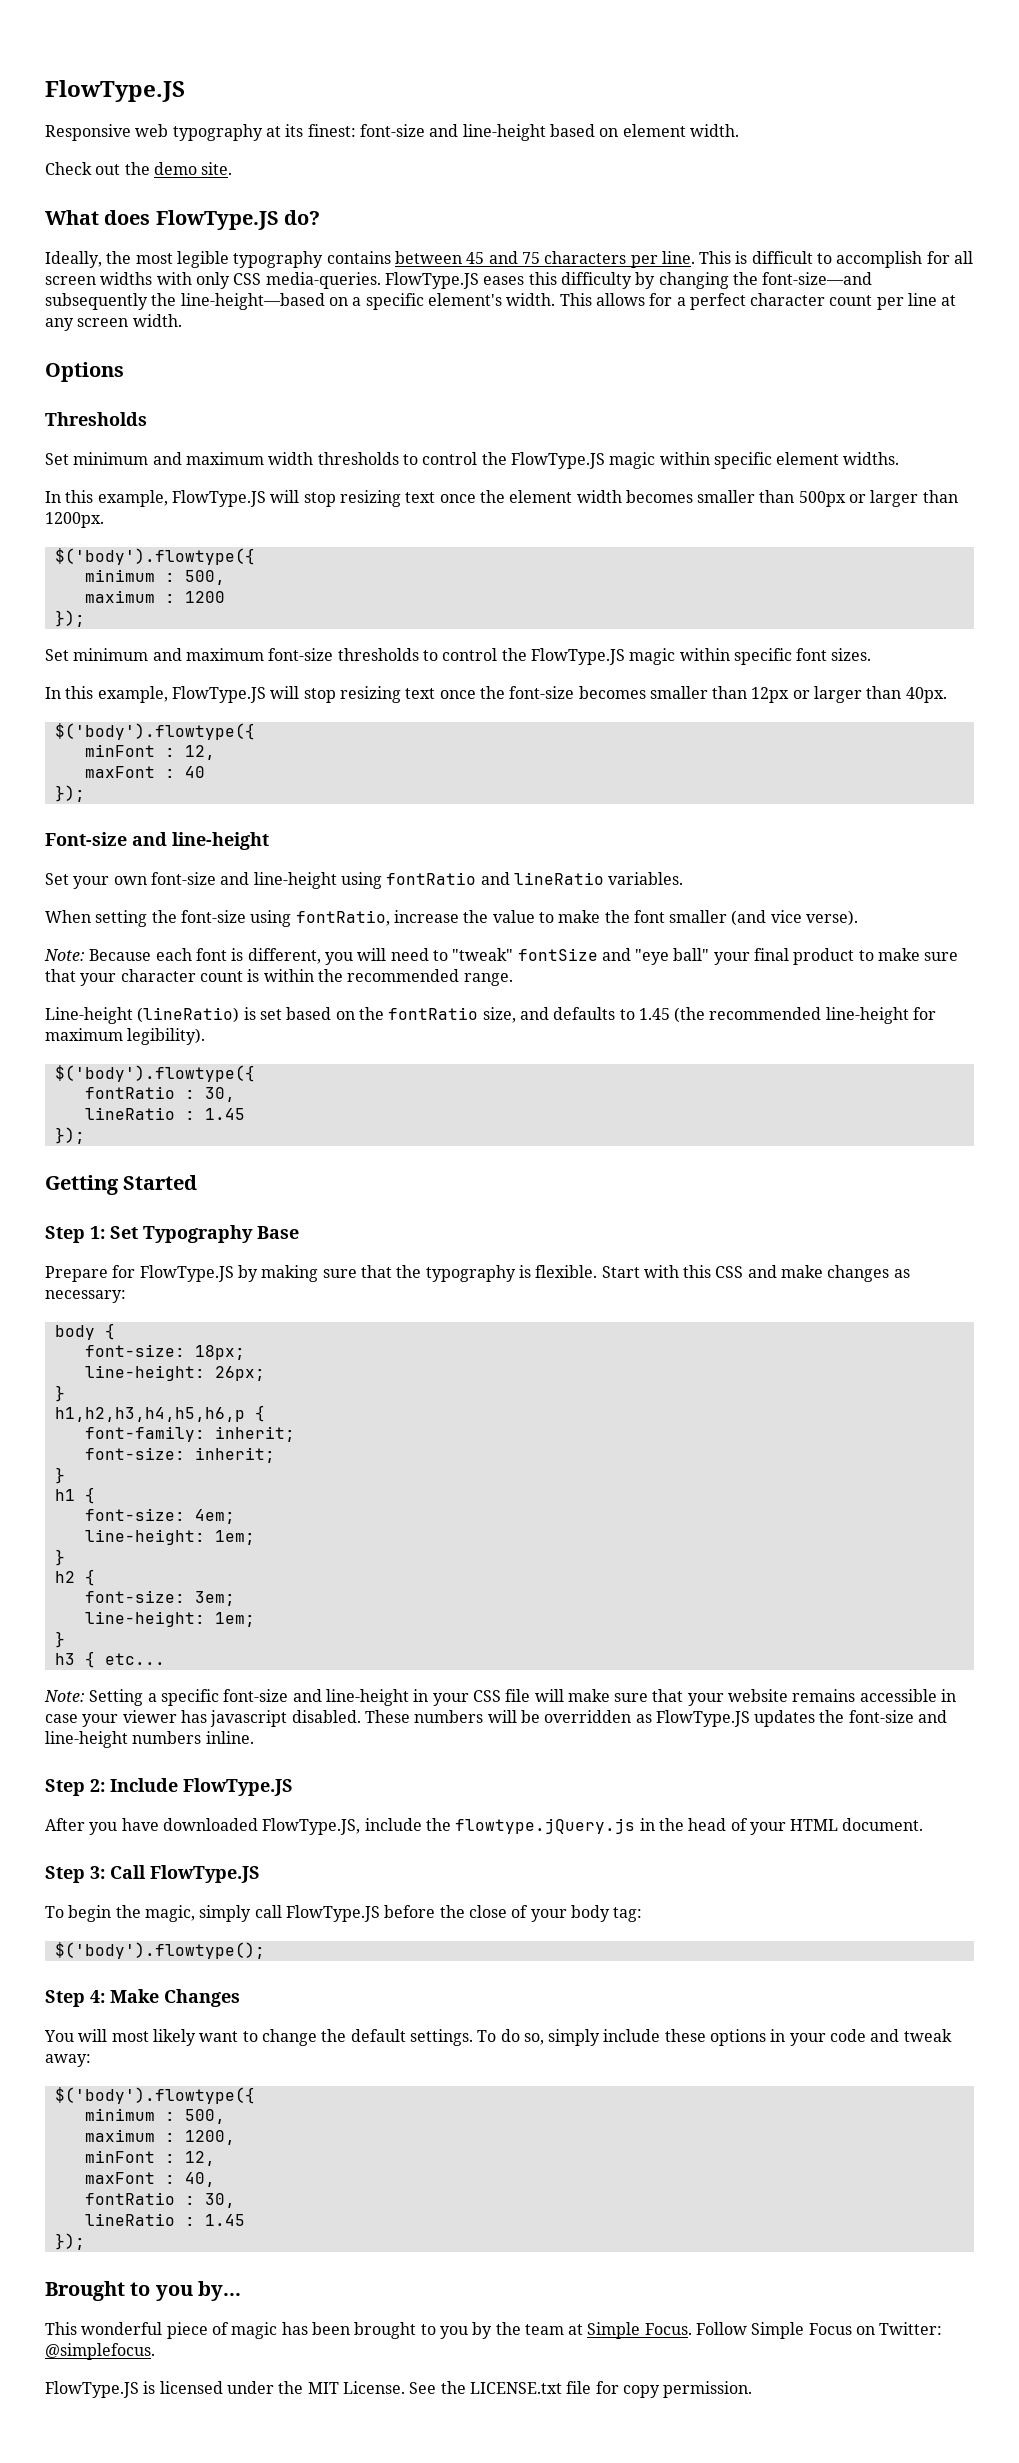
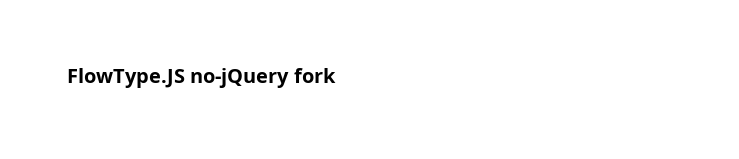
[45,80,185,102] [45,124,739,141] [45,162,233,175] [45,210,321,230] [45,251,974,268] [45,272,873,289] [45,293,957,310] [45,314,182,331] [45,362,124,382] [45,412,147,426] [45,452,900,469] [45,490,958,507] [45,512,104,528] [54,548,255,565] [84,569,225,585] [84,590,225,603] [54,610,85,627] [45,648,872,665] [45,686,947,703] [54,723,255,740] [84,744,215,760] [84,766,205,778] [54,785,85,802] [45,832,269,850] [45,872,684,889] [45,910,859,927] [44,948,959,965] [45,969,513,986] [45,1007,937,1024] [45,1028,206,1045] [54,1065,255,1082] [84,1086,235,1102] [84,1107,245,1120] [54,1127,85,1144] [45,1175,198,1195] [45,1225,299,1243] [45,1265,910,1282] [45,1290,126,1303] [54,1323,115,1340] [84,1344,245,1360] [84,1365,265,1381] [54,1385,65,1402] [54,1405,265,1422] [84,1426,295,1442] [84,1447,275,1463] [54,1467,65,1484] [54,1487,95,1504] [84,1508,235,1524] [84,1529,255,1545] [54,1549,65,1566] [54,1569,95,1586] [84,1590,235,1606] [84,1611,255,1627] [54,1631,65,1648] [54,1651,165,1668] [44,1689,957,1706] [45,1710,948,1727] [45,1731,254,1748] [45,1778,293,1796] [45,1818,924,1835] [45,1865,260,1883] [45,1905,643,1922] [54,1942,265,1959] [45,1989,240,2007] [44,2029,952,2046] [45,2054,91,2067] [54,2087,255,2104] [84,2108,225,2124] [84,2129,235,2145] [84,2150,215,2166] [84,2172,215,2187] [84,2192,235,2208] [84,2213,245,2226] [54,2233,85,2250] [45,2281,242,2301] [45,2322,943,2339] [45,2343,155,2360] [45,2381,753,2398] FlowType.JS // Responsive web typography at its finest: font-size and line-height based on element width. // Check out the demo site. // What does FlowType.JS do? // Ideally, the most legible typography contains between 45 and 75 characters per line. This is difficult to accomplish for all screen widths with only CSS media-queries. FlowType.JS eases this difficulty by changing the font-size—and subsequently the line-height—based on a specific element's width. This allows for a perfect character count per line at any screen width. // Options // Thresholds // Set minimum and maximum width thresholds to control the FlowType.JS magic within specific element widths. // In this example, FlowType.JS will stop resizing text once the element width becomes smaller than 500px or larger than 1200px. // $('body').flowtype({ // minimum : 500, // maximum : 1200 // }); // Set minimum and maximum font-size thresholds to control the FlowType.JS magic within specific font sizes. // In this example, FlowType.JS will stop resizing text once the font-size becomes smaller than 12px or larger than 40px. // $('body').flowtype({ // minFont : 12, // maxFont : 40 // }); // Font-size and line-height // Set your own font-size and line-height using fontRatio and lineRatio variables. // When setting the font-size using fontRatio, increase the value to make the font smaller (and vice verse). // Note: Because each font is different, you will need to "tweak" fontSize and "eye ball" your final product to make sure that your character count is within the recommended range. // Line-height (lineRatio) is set based on the fontRatio size, and defaults to 1.45 (the recommended line-height for maximum legibility). // $('body').flowtype({ // fontRatio : 30, // lineRatio : 1.45 // }); // Getting Started // Step 1: Set Typography Base // Prepare for FlowType.JS by making sure that the typography is flexible. Start with this CSS and make changes as necessary: // body { // font-size: 18px; // line-height: 26px; // } // h1,h2,h3,h4,h5,h6,p { // font-family: inherit; // font-size: inherit; // } // h1 { // font-size: 4em; // line-height: 1em; // } // h2 { // font-size: 3em; // line-height: 1em; // } // h3 { etc... // Note: Setting a specific font-size and line-height in your CSS file will make sure that your website remains accessible in case your viewer has javascript disabled. These numbers will be overridden as FlowType.JS updates the font-size and line-height numbers inline. // Step 2: Include FlowType.JS // After you have downloaded FlowType.JS, include the flowtype.jQuery.js in the head of your HTML document. // Step 3: Call FlowType.JS // To begin the magic, simply call FlowType.JS before the close of your body tag: // $('body').flowtype(); // Step 4: Make Changes // You will most likely want to change the default settings. To do so, simply include these options in your code and tweak away: // $('body').flowtype({ // minimum : 500, // maximum : 1200, // minFont : 12, // maxFont : 40, // fontRatio : 30, // lineRatio : 1.45 // }); // Brought to you by... // This wonderful piece of magic has been brought to you by the team at Simple Focus. Follow Simple Focus on Twitter: @simplefocus. // FlowType.JS is licensed under the MIT License. See the LICENSE.txt file for copy permission. -> [67,68,336,88] FlowType.JS no-jQuery fork

